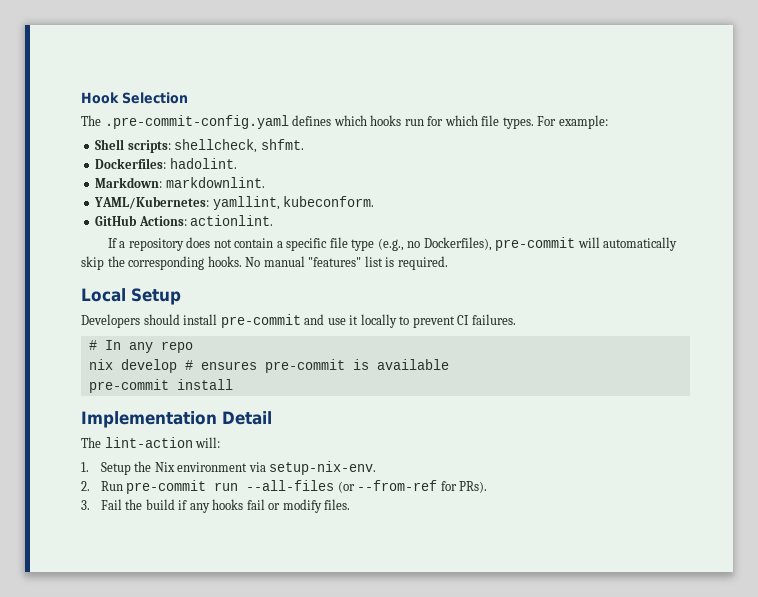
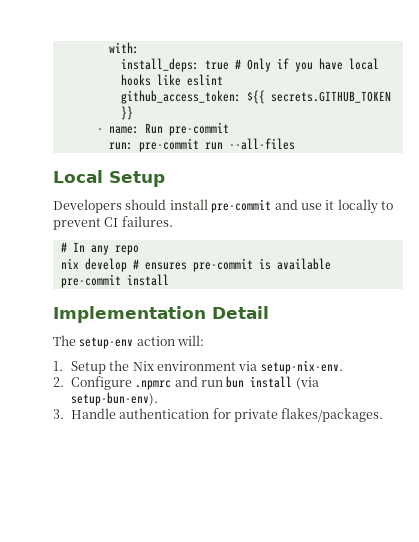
[81,92,188,104] [81,115,608,129] [95,139,304,153] [95,158,237,169] [95,177,265,188] [94,196,375,210] [95,215,274,226] [107,237,678,251] [81,256,448,270] Hook Selection // The .pre-commit-config.yaml defines which hooks run for which file types. For example: // Shell scripts: shellcheck, shfmt. // Dockerfiles: hadolint. // Markdown: markdownlint. // YAML/Kubernetes: yamllint, kubeconform. // GitHub Actions: actionlint. // If a repository does not contain a specific file type (e.g., no Dockerfiles), pre-commit will automatically skip the corresponding hooks. No manual "features" list is required. -> [108,42,139,54] [120,58,379,72] [120,74,223,86] [120,90,391,104] [120,106,133,120] [96,122,229,136] [108,138,295,152] with: // install_deps: true # Only if you have local hooks like eslint // github_access_token: ${{ secrets.GITHUB_TOKEN }} // - name: Run pre-commit // run: pre-commit run --all-files
[104,437,193,448] lint-action -> [79,336,175,349] setup-env action
[100,480,488,494] [81,499,351,513] Run pre-commit run --all-files (or --from-ref for PRs). // 3. Fail the build if any hooks fail or modify files. -> [70,376,319,390] [70,392,158,406] [53,408,384,422] Configure .npmrc and run bun install (via setup-bun-env). // 3. Handle authentication for private flakes/packages.

